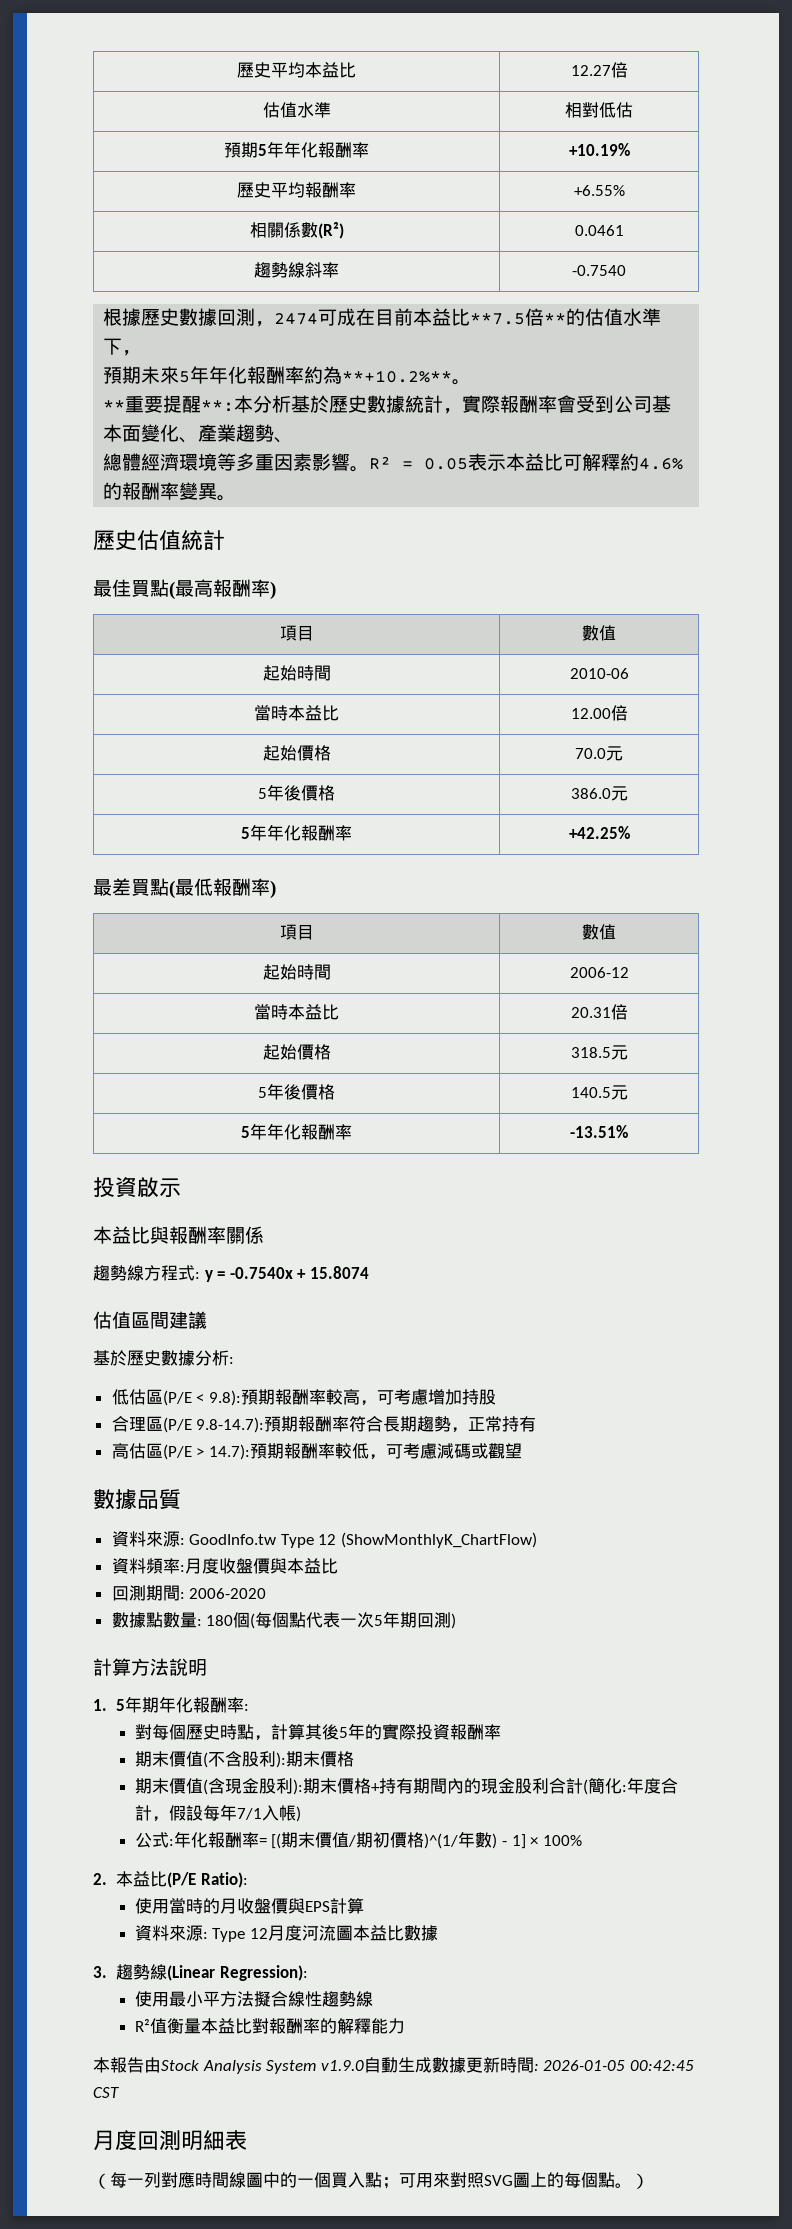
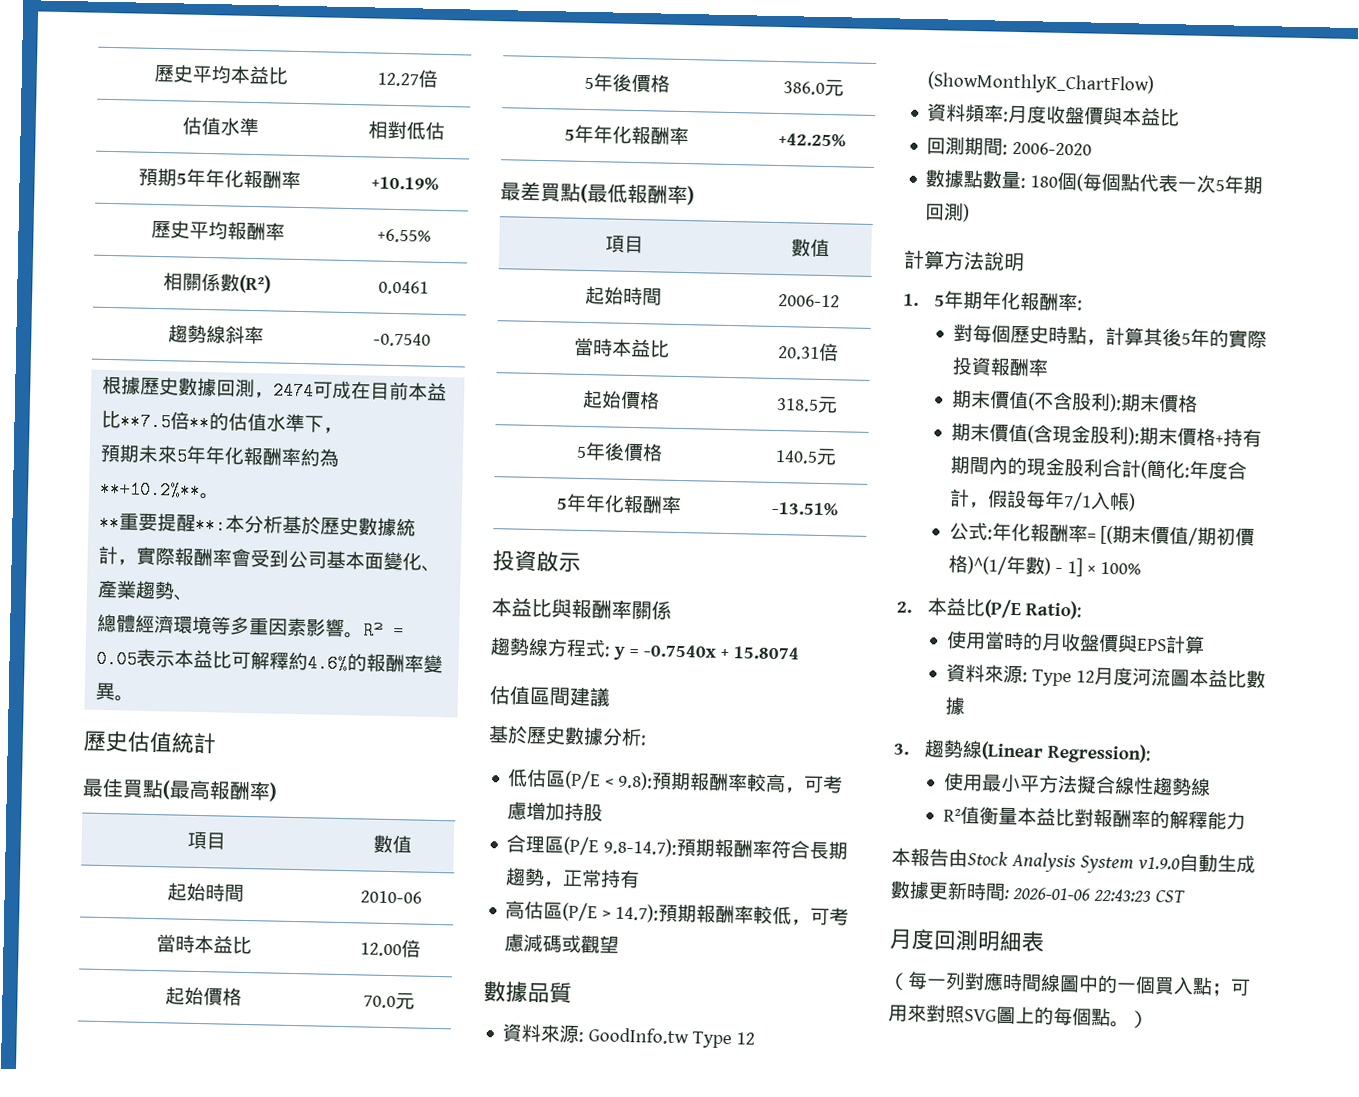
[543,2060,694,2071] 2026-01-05 00:42:45 -> [1011,887,1151,902] 2026-01-06 22:43:23

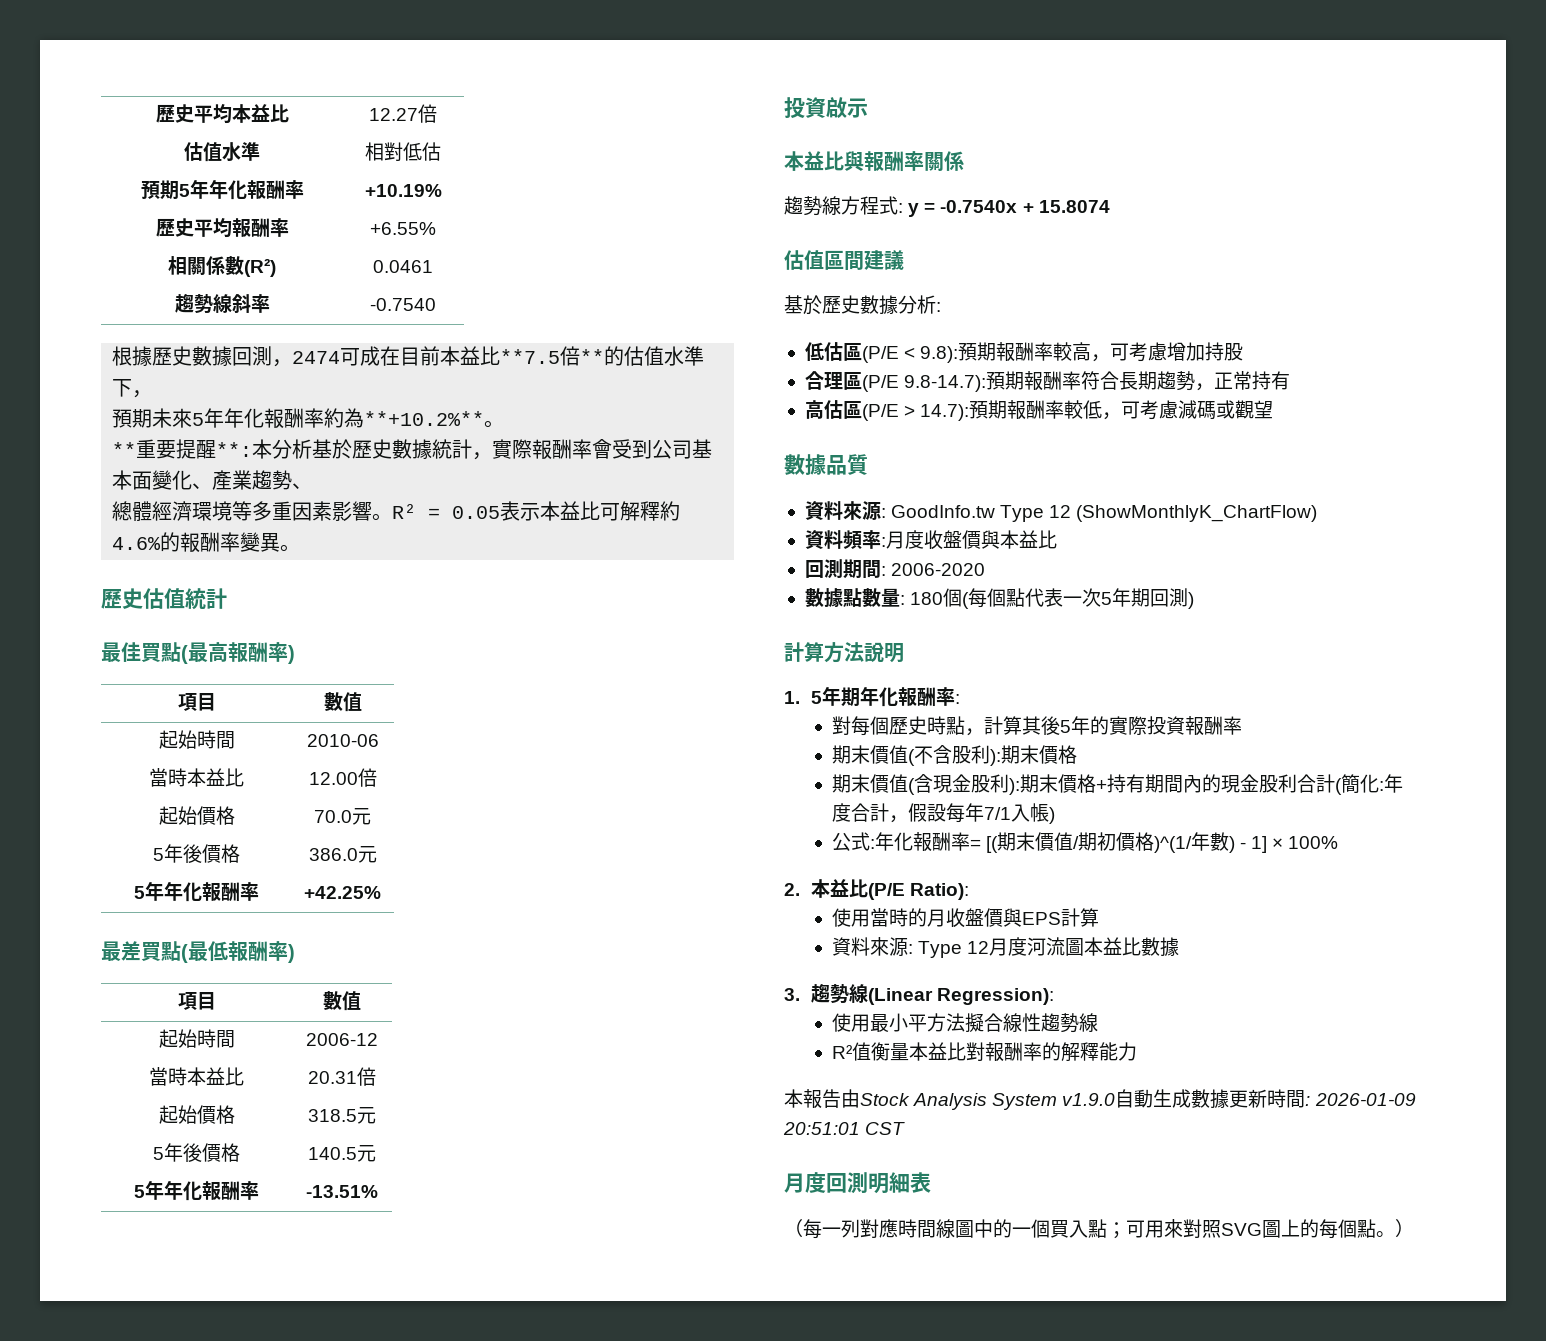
[1011,887,1151,902] 2026-01-06 22:43:23 -> [1314,1093,1416,1106] [783,1122,860,1135] 2026-01-09 20:51:01

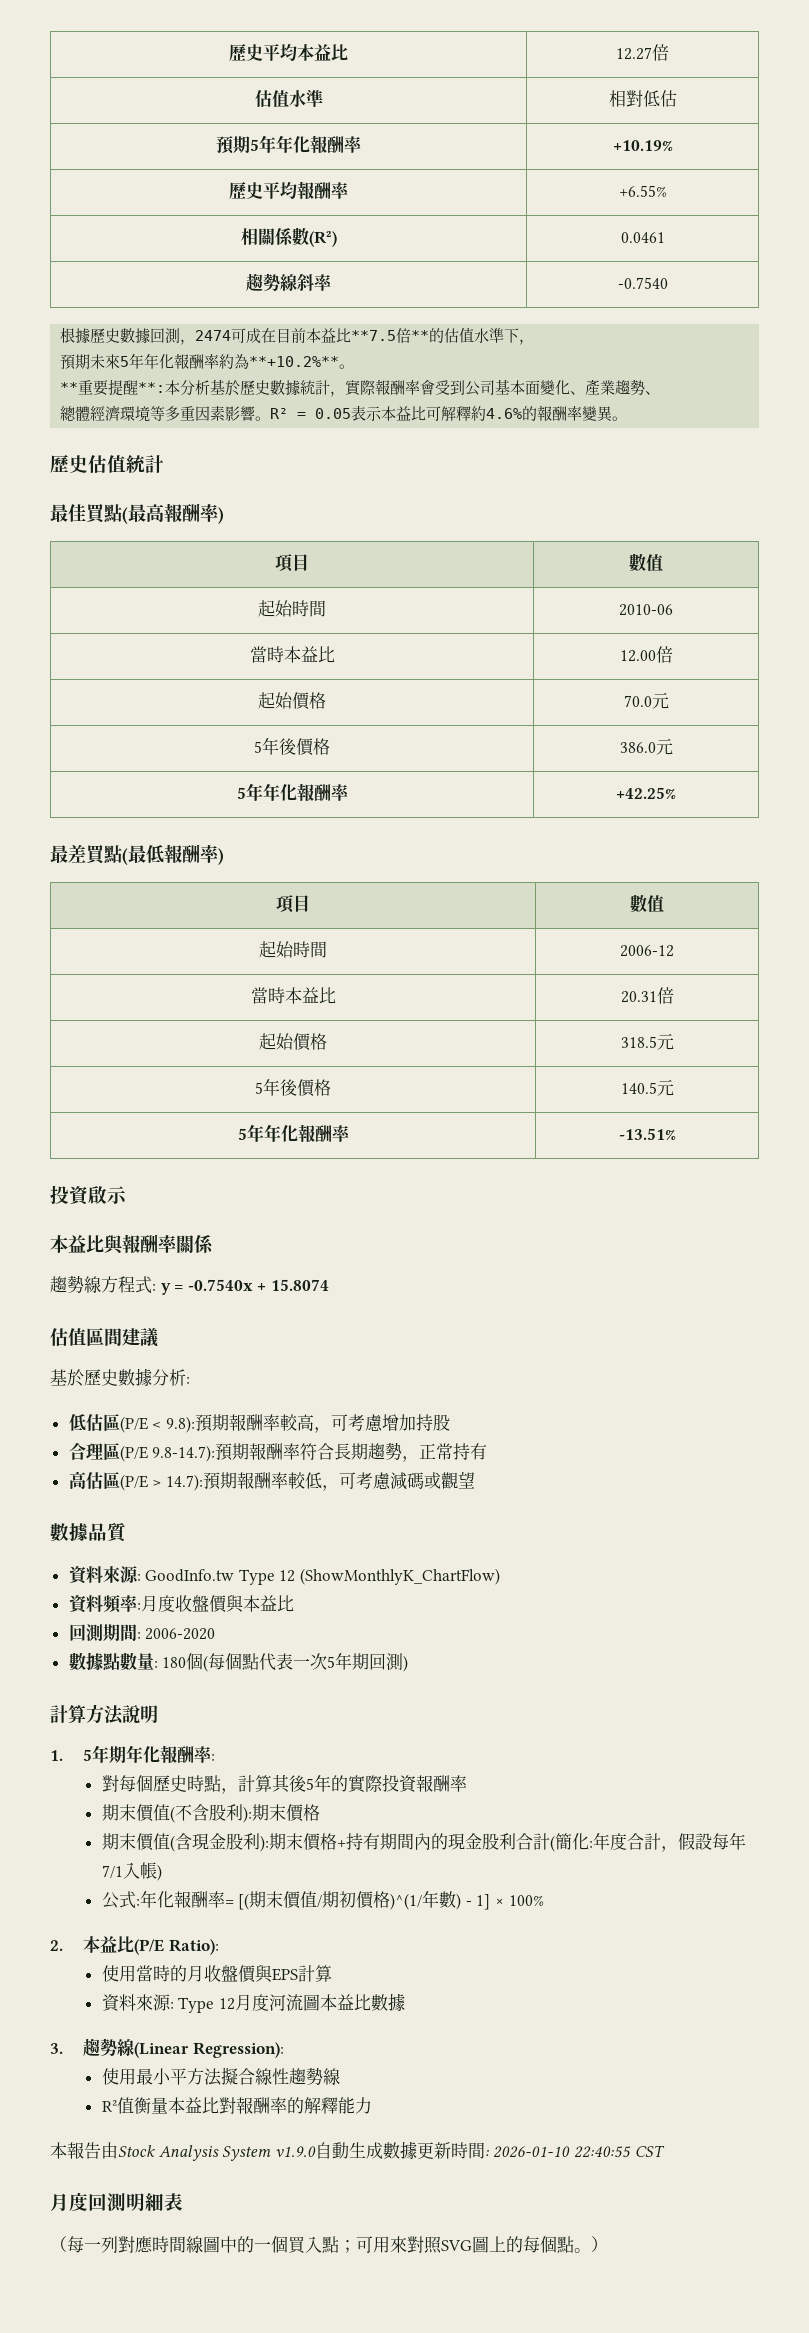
[1314,1093,1416,1106] [783,1122,860,1135] 2026-01-09 20:51:01 -> [493,2146,631,2158] 2026-01-10 22:40:55

